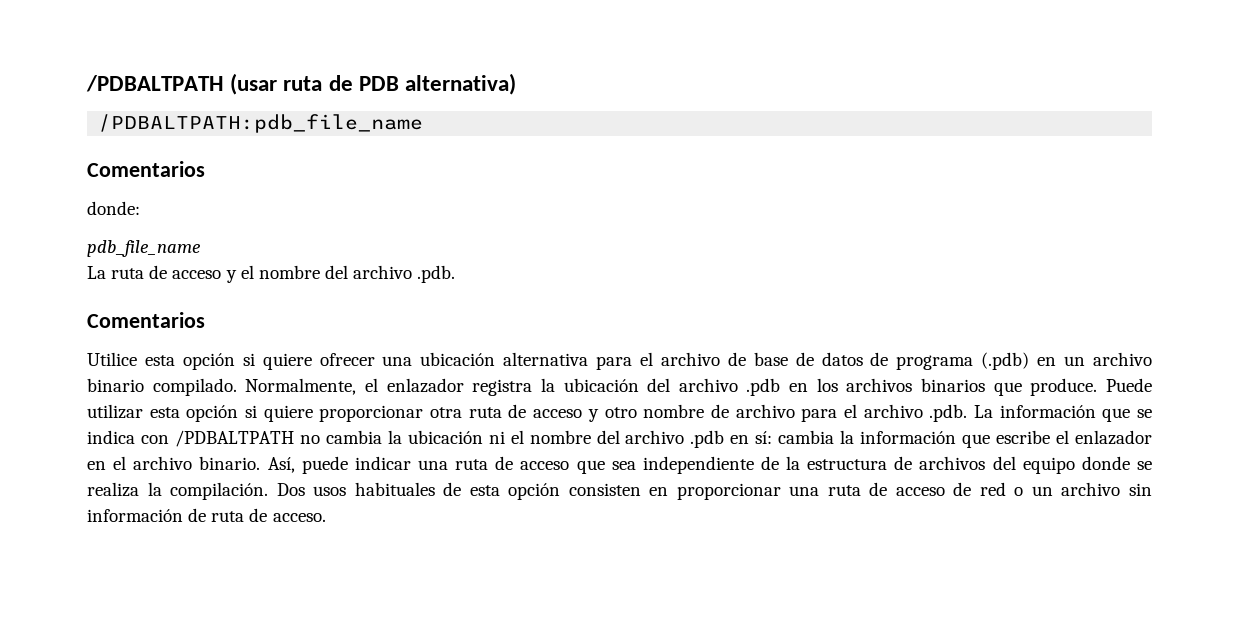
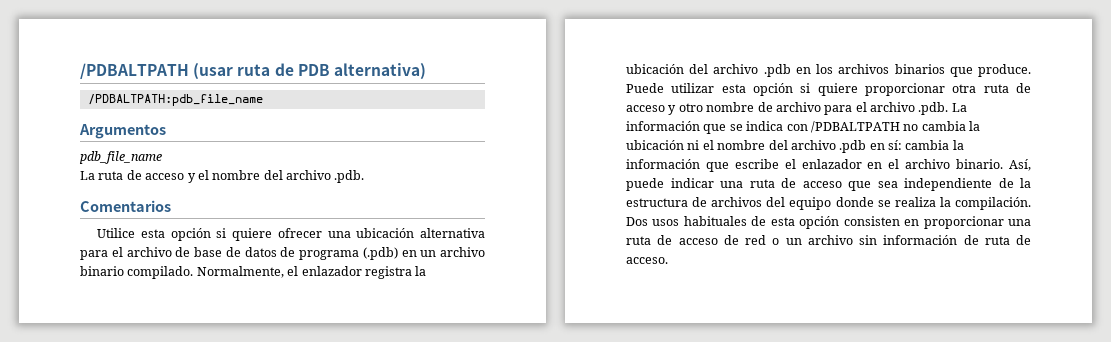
[87,161,205,177] [87,201,140,215] Comentarios // donde: -> [79,124,166,139] Argumentos

